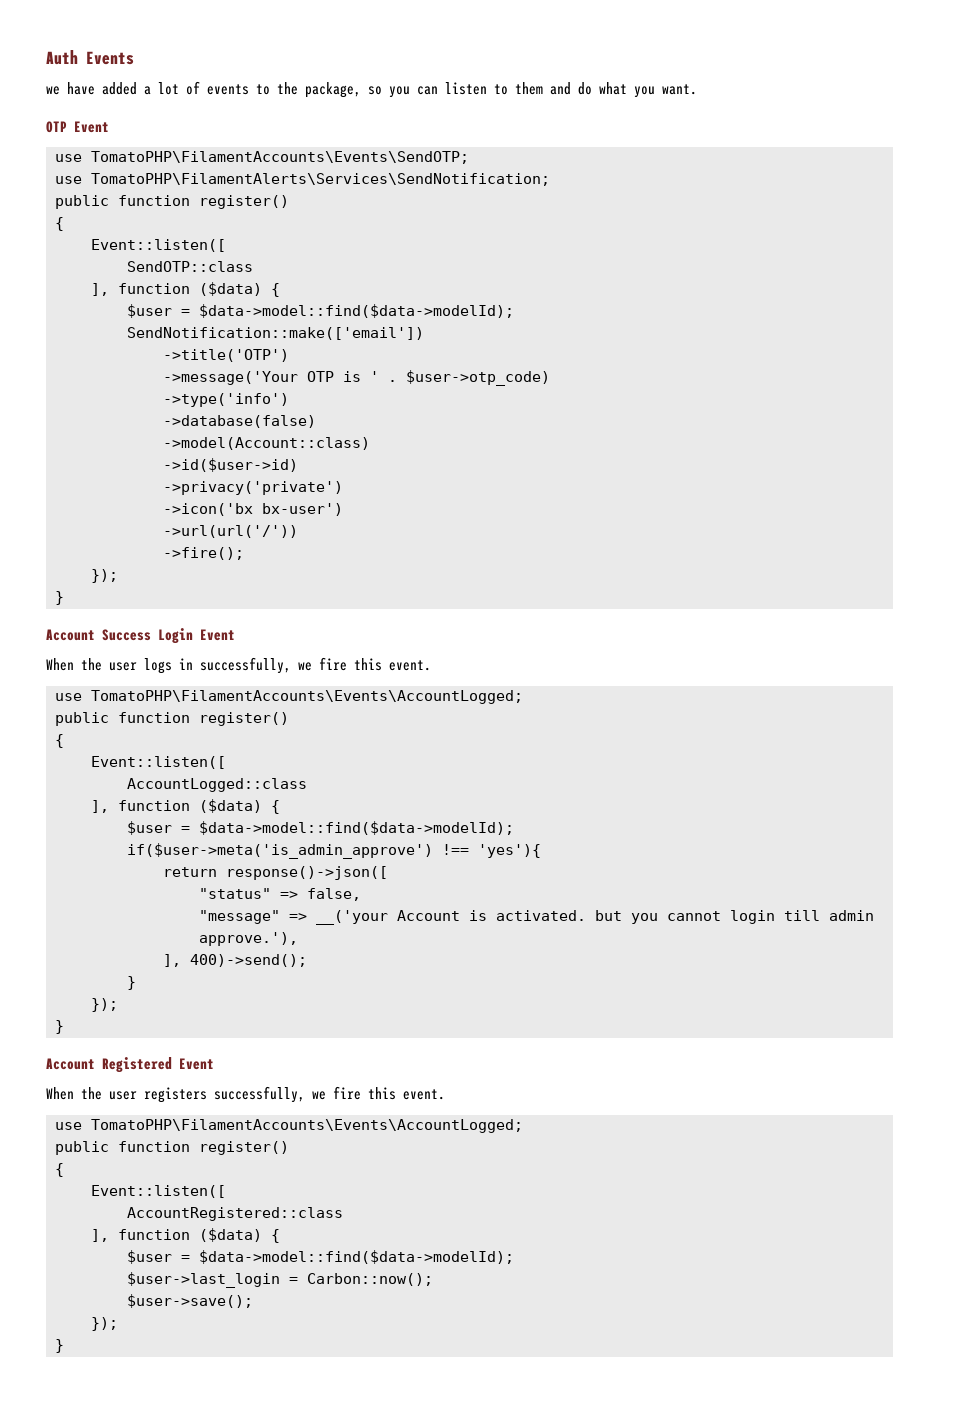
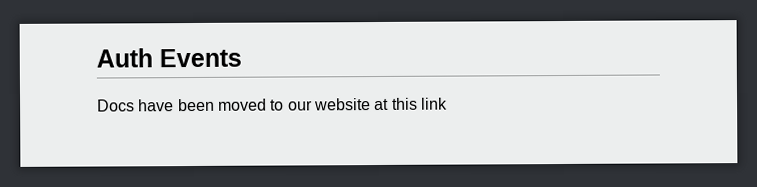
[46,81,697,98] [46,121,109,133] [55,151,469,164] [55,173,550,186] [55,195,289,209] [55,217,64,231] [91,239,226,252] [127,261,253,272] [91,282,280,297] [127,304,514,318] [127,327,424,340] [163,349,289,362] [163,370,550,386] [163,393,289,407] [163,415,316,428] [163,437,370,450] [163,458,298,472] [163,481,343,495] [163,503,343,516] [163,525,298,538] [163,547,244,560] [91,569,118,583] [55,591,64,605] [46,628,235,644] [46,657,431,674] [55,690,523,704] [55,712,289,726] [55,734,64,748] [91,756,226,769] [127,778,307,792] [91,799,280,814] [127,821,514,835] [127,843,541,859] [163,866,388,880] [199,888,361,901] [199,910,874,925] [199,932,298,946] [163,954,307,967] [127,976,136,990] [91,998,118,1012] [55,1020,64,1034] [46,1057,214,1073] [46,1086,445,1103] [55,1119,523,1133] [55,1141,289,1155] [55,1163,64,1177] [91,1185,226,1198] [127,1207,343,1221] [91,1228,280,1243] [127,1250,514,1264] [127,1272,433,1288] [127,1294,253,1308] [91,1317,118,1331] [55,1339,64,1353] we have added a lot of events to the package, so you can listen to them and do what you want. // OTP Event // use TomatoPHP\FilamentAccounts\Events\SendOTP; // use TomatoPHP\FilamentAlerts\Services\SendNotification; // public function register() // { // Event::listen([ // SendOTP::class // ], function ($data) { // $user = $data->model::find($data->modelId); // SendNotification::make(['email']) // ->title('OTP') // ->message('Your OTP is ' . $user->otp_code) // ->type('info') // ->database(false) // ->model(Account::class) // ->id($user->id) // ->privacy('private') // ->icon('bx bx-user') // ->url(url('/')) // ->fire(); // }); // } // Account Success Login Event // When the user logs in successfully, we fire this event. // use TomatoPHP\FilamentAccounts\Events\AccountLogged; // public function register() // { // Event::listen([ // AccountLogged::class // ], function ($data) { // $user = $data->model::find($data->modelId); // if($user->meta('is_admin_approve') !== 'yes'){ // return response()->json([ // "status" => false, // "message" => __('your Account is activated. but you cannot login till admin approve.'), // ], 400)->send(); // } // }); // } // Account Registered Event // When the user registers successfully, we fire this event. // use TomatoPHP\FilamentAccounts\Events\AccountLogged; // public function register() // { // Event::listen([ // AccountRegistered::class // ], function ($data) { // $user = $data->model::find($data->modelId); // $user->last_login = Carbon::now(); // $user->save(); // }); // } -> [97,97,448,112] Docs have been moved to our website at this link

